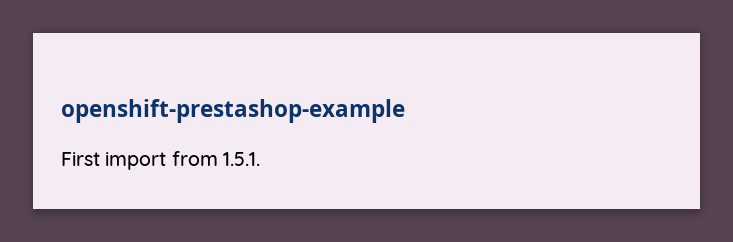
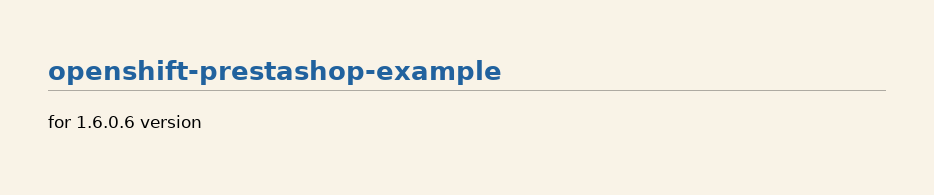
[61,151,260,170] First import from 1.5.1. -> [48,115,202,128] for 1.6.0.6 version

